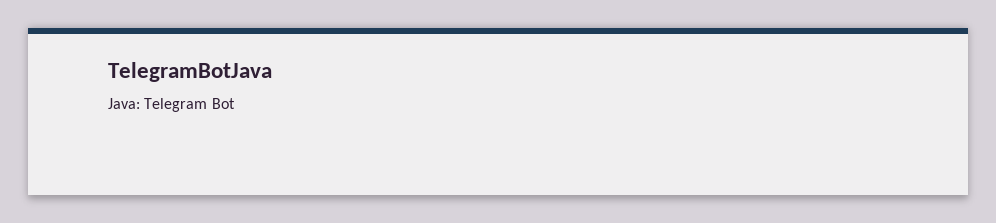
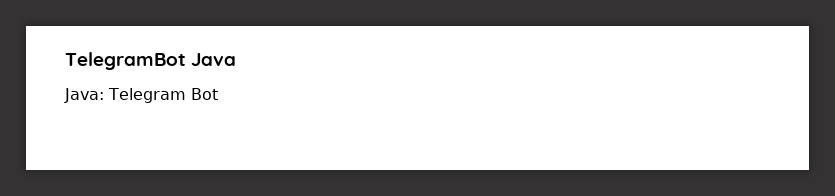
[108,62,272,82] TelegramBotJava -> [65,52,237,70] TelegramBot Java

